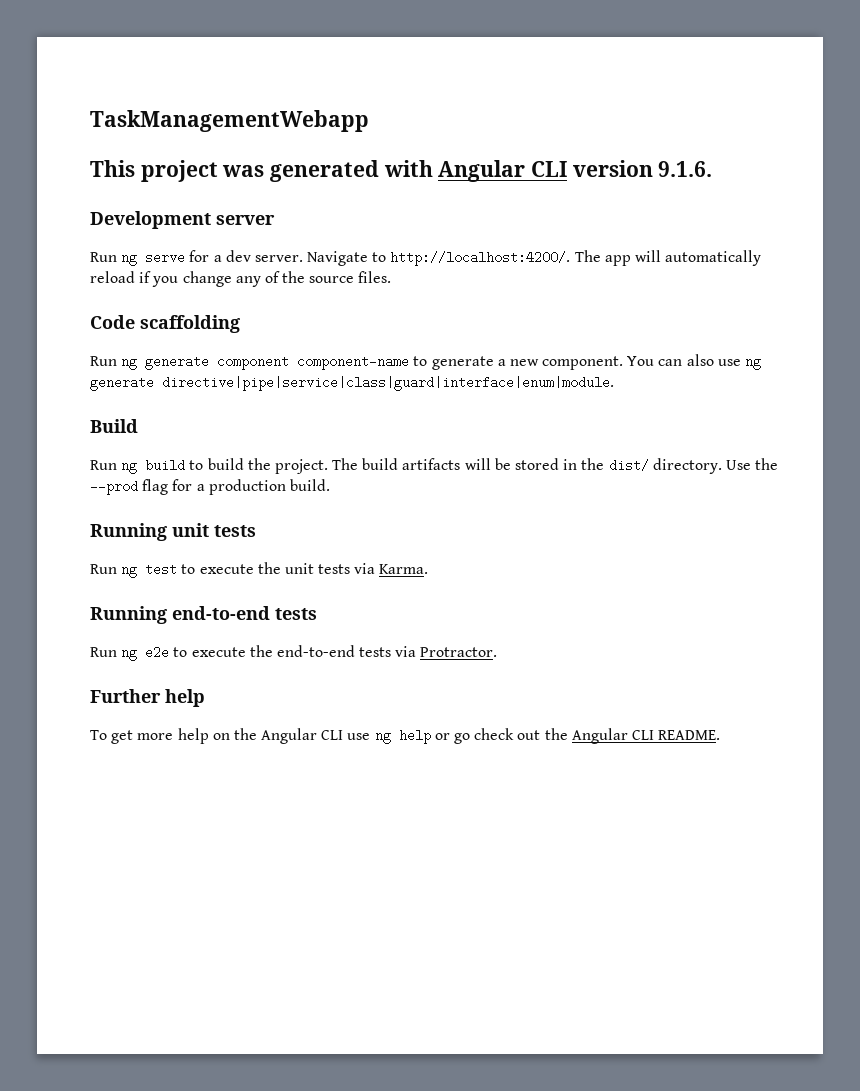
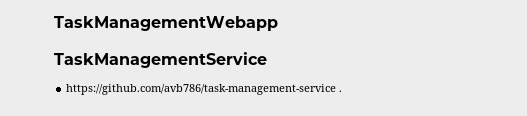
[90,160,713,182] [90,211,275,229] [90,250,762,266] [90,271,392,287] [90,315,240,333] [90,354,762,370] [90,376,614,391] [90,419,138,433] [90,458,779,474] [90,479,330,495] [90,523,256,541] [90,562,429,578] [90,606,317,624] [90,645,498,661] [90,689,205,707] [90,728,721,744] This project was generated with Angular CLI version 9.1.6. // Development server // Run ng serve for a dev server. Navigate to http://localhost:4200/. The app will automatically reload if you change any of the source files. // Code scaffolding // Run ng generate component component-name to generate a new component. You can also use ng generate directive|pipe|service|class|guard|interface|enum|module. // Build // Run ng build to build the project. The build artifacts will be stored in the dist/ directory. Use the --prod flag for a production build. // Running unit tests // Run ng test to execute the unit tests via Karma. // Running end-to-end tests // Run ng e2e to execute the end-to-end tests via Protractor. // Further help // To get more help on the Angular CLI use ng help or go check out the Angular CLI README. -> [54,52,267,68] [66,84,343,95] TaskManagementService // https://github.com/avb786/task-management-service .

